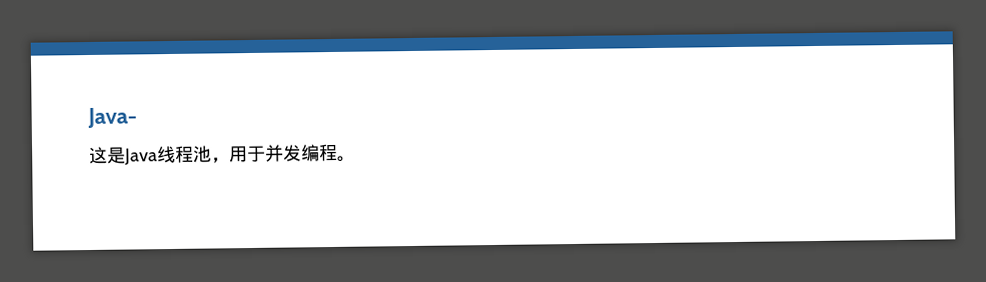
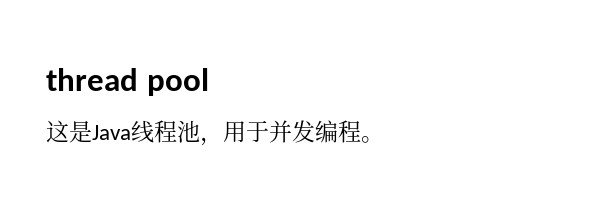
[87,107,137,129] Java- -> [46,68,209,96] thread pool

